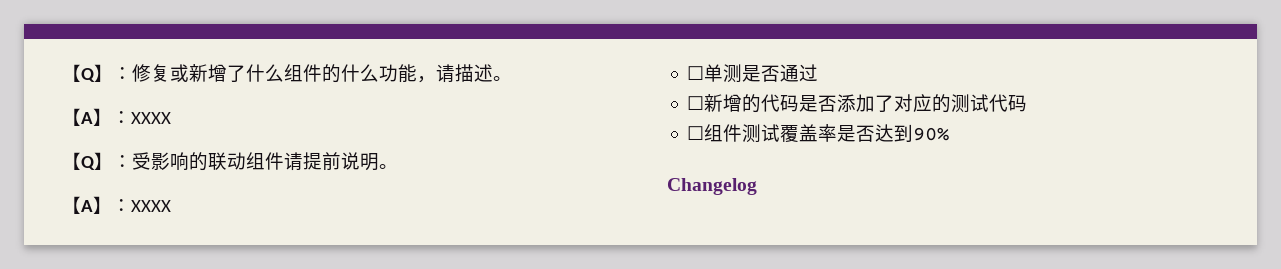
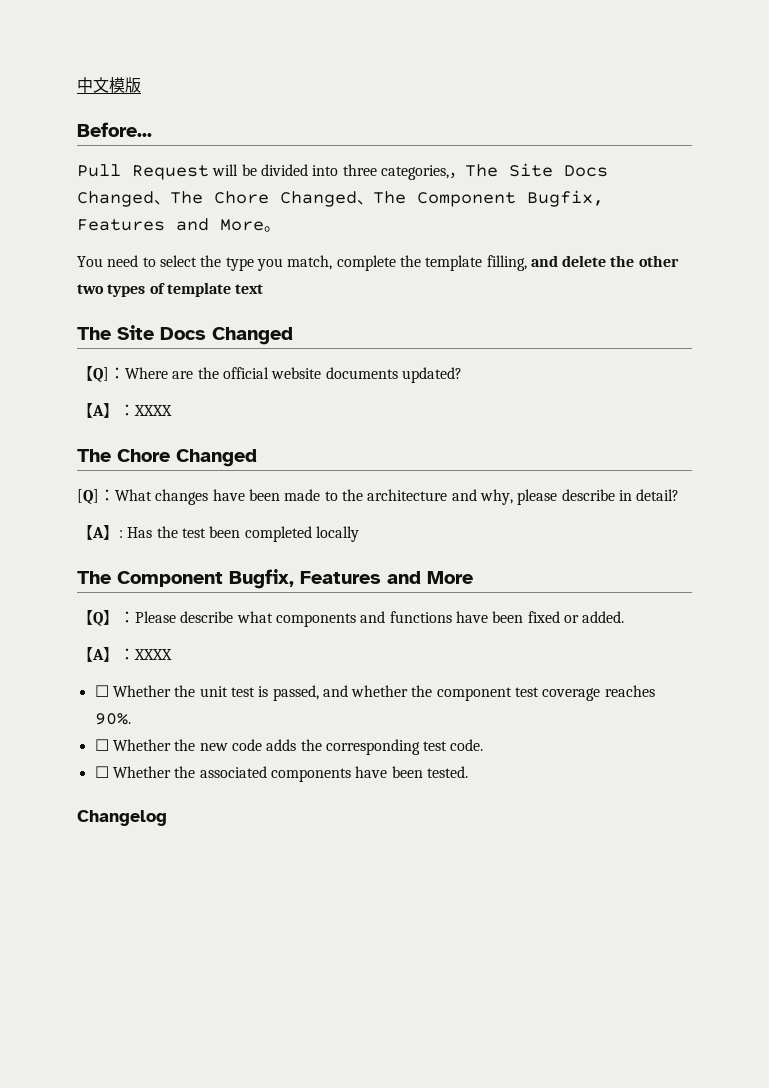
[62,64,512,83] [62,108,171,126] [62,152,398,171] 【Q】：修复或新增了什么组件的什么功能，请描述。 // 【A】：XXXX // 【Q】：受影响的联动组件请提前说明。 -> [77,77,141,93] [77,122,152,137] [77,163,608,180] [77,190,604,207] [77,218,280,232] [77,255,679,271] [77,282,264,297] [77,325,293,345] [77,366,462,383] [77,403,172,418] [77,449,257,467] [77,489,680,505] [77,525,359,542] [77,569,473,589] [77,610,625,627] 中文模版 // Before... // Pull Request will be divided into three categories,，The Site Docs Changed、The Chore Changed、The Component Bugfix, Features and More。 // You need to select the type you match, complete the template filling, and delete the other two types of template text // The Site Docs Changed // 【Q]：Where are the official website documents updated? // 【A】：XXXX // The Chore Changed // [Q]：What changes have been made to the architecture and why, please describe in detail? // 【A】: Has the test been completed locally // The Component Bugfix, Features and More // 【Q】：Please describe what components and functions have been fixed or added.
[704,64,819,83] [687,94,1028,113] [687,124,950,143] 单测是否通过 // ☐新增的代码是否添加了对应的测试代码 // ☐组件测试覆盖率是否达到90% -> [112,685,655,701] [94,713,131,725] [94,739,484,755] [94,766,468,782] Whether the unit test is passed, and whether the component test coverage reaches 90%. // ☐ Whether the new code adds the corresponding test code. // ☐ Whether the associated components have been tested.

